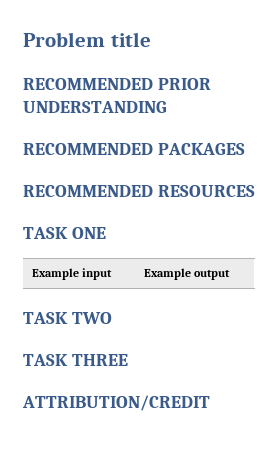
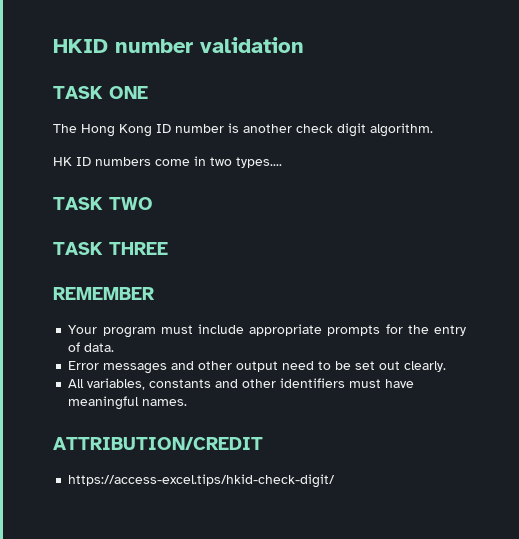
[23,32,151,47] [23,78,211,90] [23,101,167,113] [23,143,245,155] [23,185,255,197] [23,227,106,239] [32,268,113,280] [144,268,231,280] [23,312,112,324] [23,354,128,366] Problem title // RECOMMENDED PRIOR UNDERSTANDING // RECOMMENDED PACKAGES // RECOMMENDED RESOURCES // TASK ONE // Example input | Example output // TASK TWO // TASK THREE -> [53,37,304,53] [53,86,148,99] [53,123,433,137] [53,156,282,168] [53,197,153,210] [53,242,168,255] [53,287,155,300] [68,324,466,338] [68,342,115,352] [68,361,447,374] [68,378,415,390] [68,396,188,410] HKID number validation // TASK ONE // The Hong Kong ID number is another check digit algorithm. // HK ID numbers come in two types.... // TASK TWO // TASK THREE // REMEMBER // Your program must include appropriate prompts for the entry of data. // Error messages and other output need to be set out clearly. // All variables, constants and other identifiers must have meaningful names.
(210, 403) none -> [68,474,336,488] // https://access-excel.tips/hkid-check-digit/

